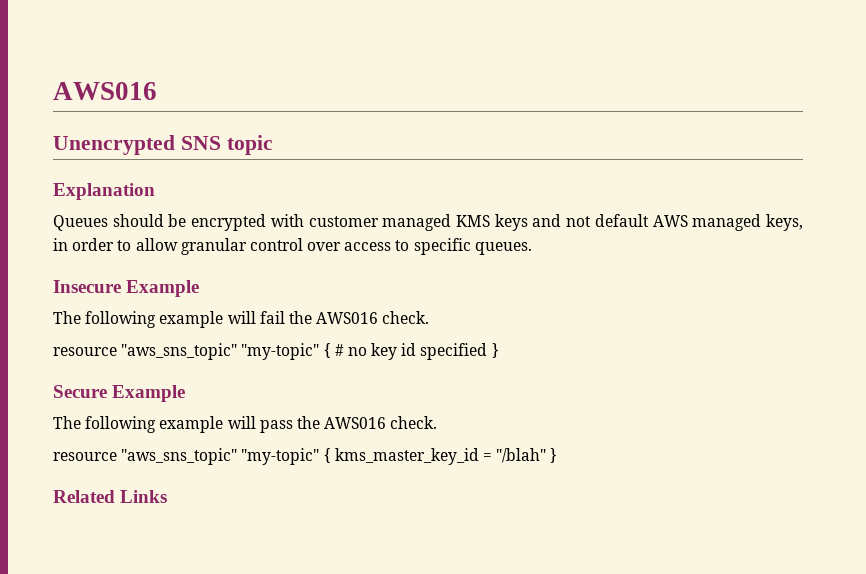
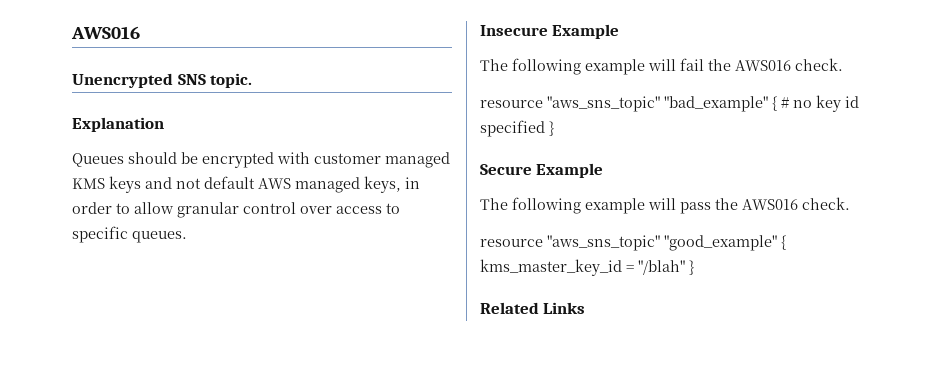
[226,135,273,155] topic -> [210,73,253,88] topic.
[241,343,320,360] "my-topic" -> [664,96,768,112] "bad_example"
[241,448,320,465] "my-topic" -> [664,235,777,251] "good_example"

